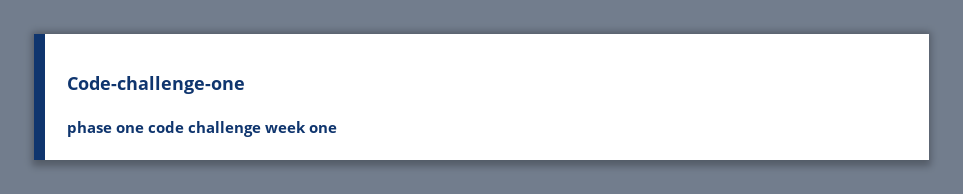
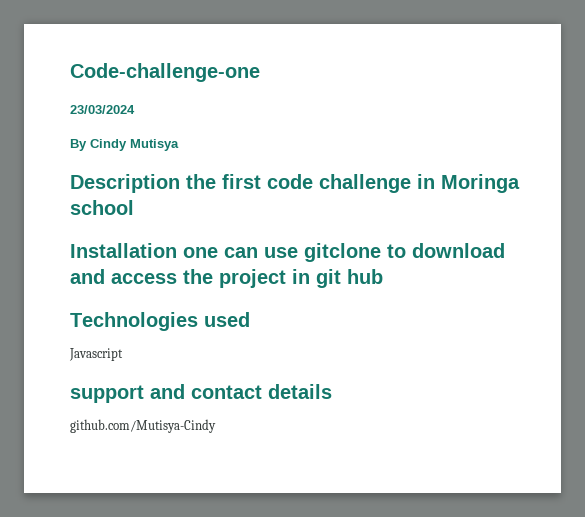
[67,121,338,137] phase one code challenge week one -> [70,105,135,114] [70,139,179,151] [70,174,520,193] [70,200,134,215] [70,243,505,262] [70,269,383,288] [70,312,250,331] [69,348,123,361] [70,384,332,403] [70,419,216,433] 23/03/2024 // By Cindy Mutisya // Description the first code challenge in Moringa school // Installation one can use gitclone to download and access the project in git hub // Technologies used // Javascript // support and contact details // github.com/Mutisya-Cindy

